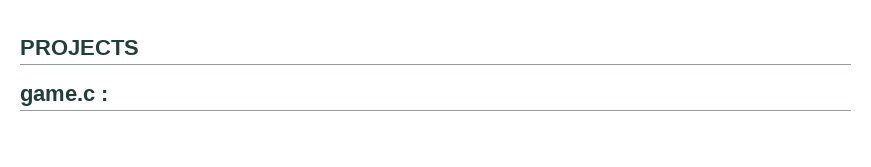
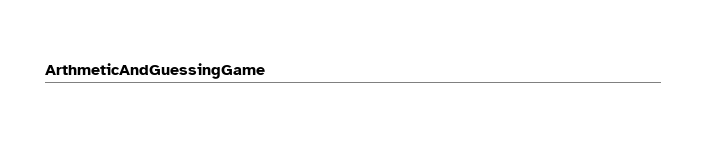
[20,40,139,55] [20,89,108,106] PROJECTS // game.c : -> [45,63,265,79] ArthmeticAndGuessingGame

